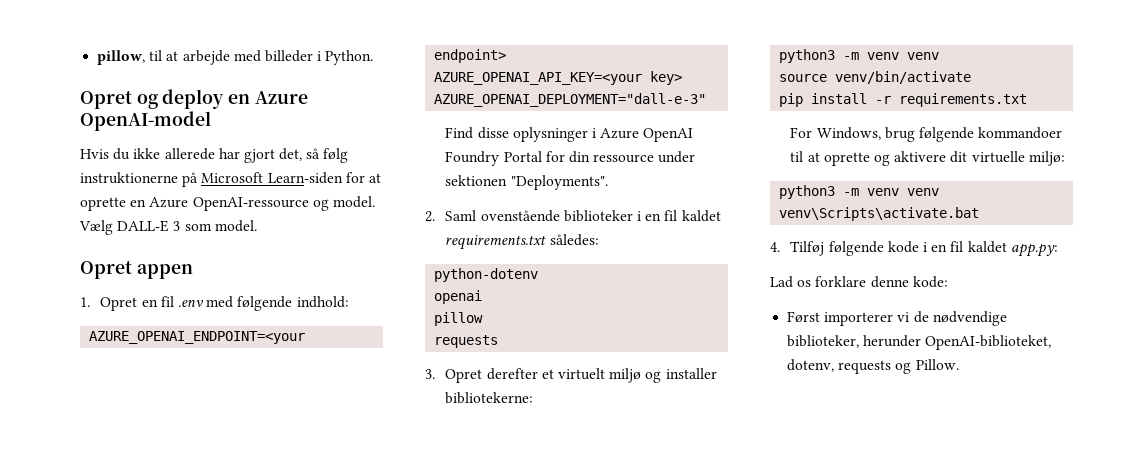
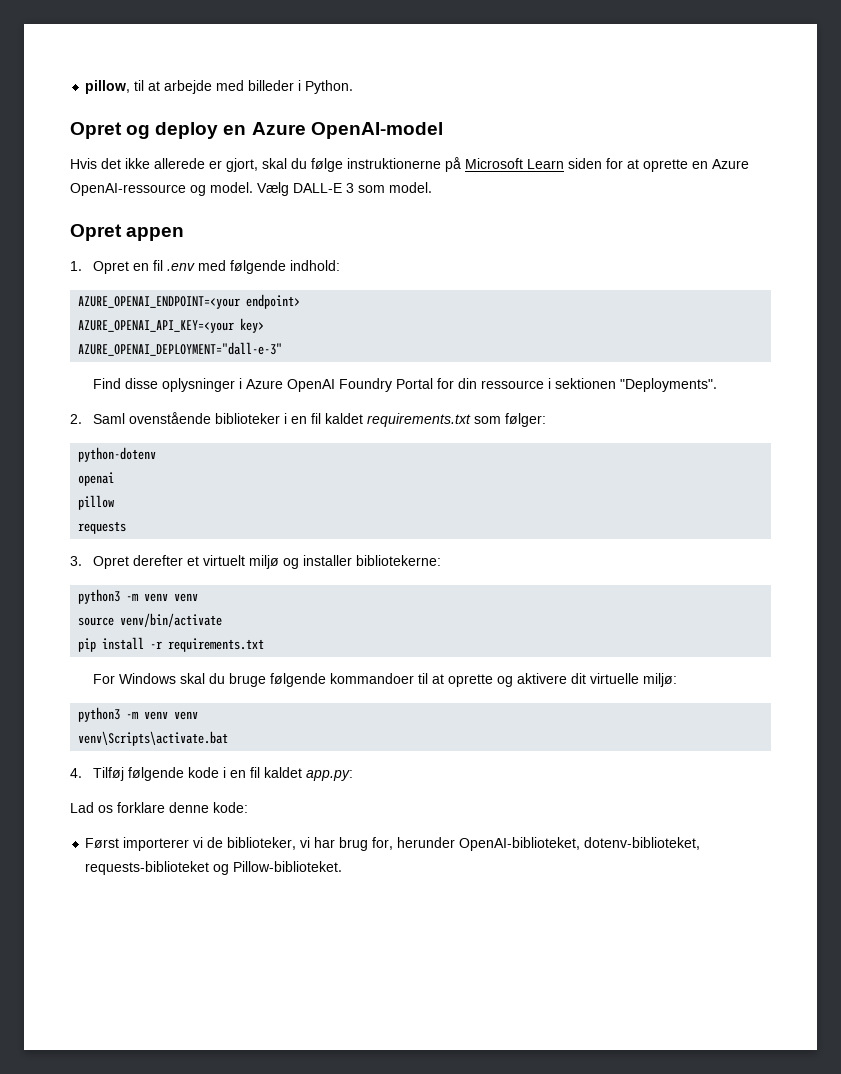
[113,148,131,160] du -> [101,158,121,169] det
[218,148,349,163] har gjort det, så følg -> [209,158,343,172] er gjort, skal du følge
[267,172,343,184] Learn-siden -> [527,158,602,169] Learn siden
[658,151,696,163] under -> [548,378,552,389] i
[549,234,599,246] således: -> [474,413,547,427] som følger:
[816,127,915,142] Windows, brug -> [119,673,267,687] Windows skal du bruge
[932,311,1007,326] [787,335,1052,350] [787,359,959,374] nødvendige biblioteker, herunder OpenAI-biblioteket, dotenv, requests og Pillow. -> [227,837,701,851] [85,861,343,875] biblioteker, vi har brug for, herunder OpenAI-biblioteket, dotenv-biblioteket, requests-biblioteket og Pillow-biblioteket.

